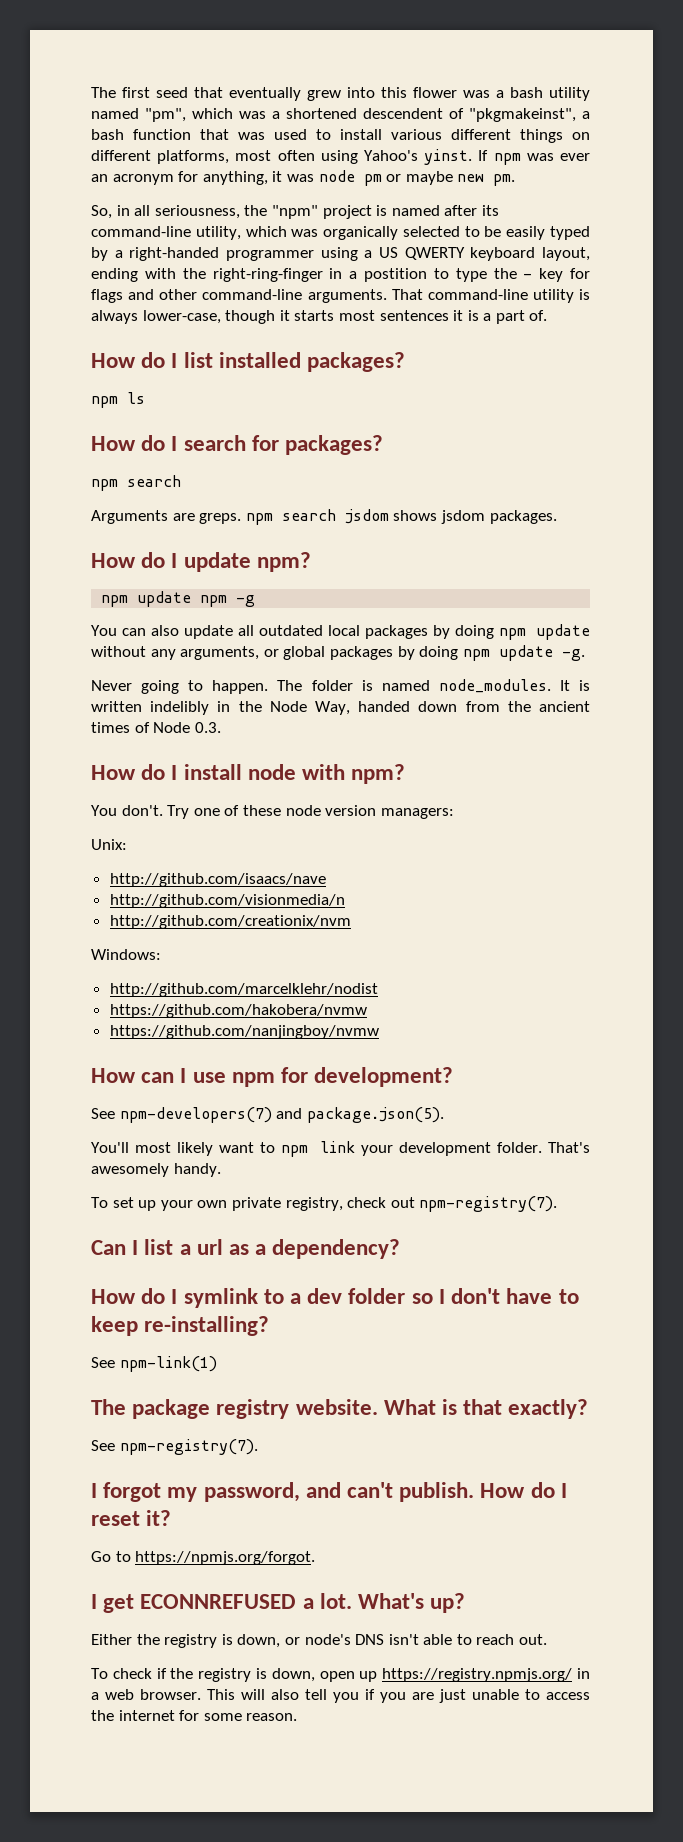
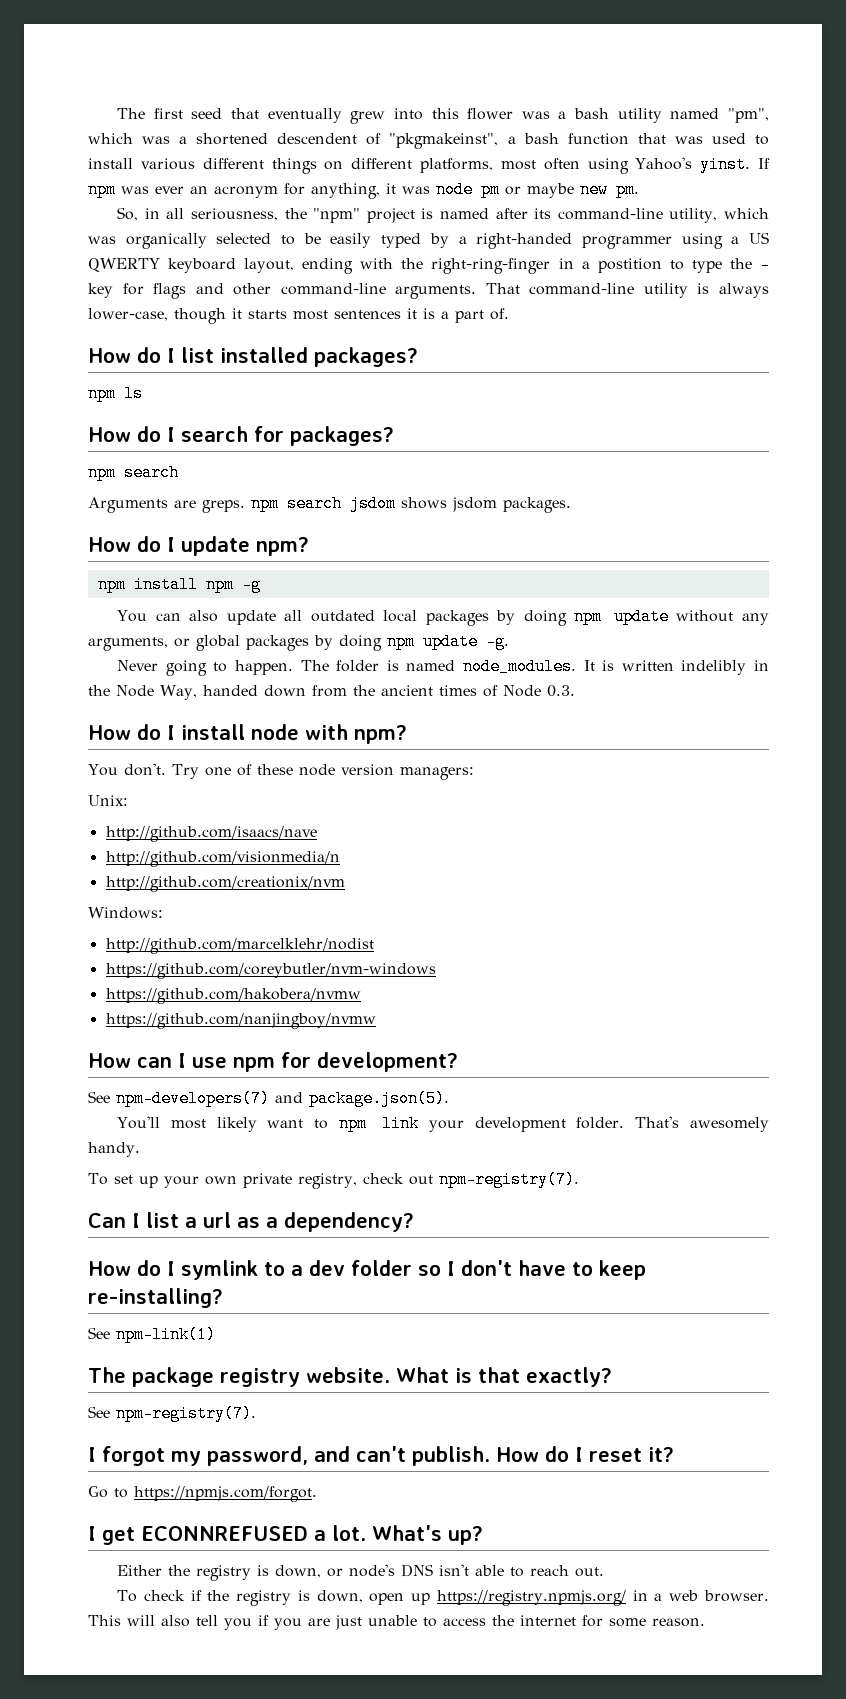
[137,591,192,607] update -> [133,576,198,593] install
(378, 990) none -> [105,963,436,979] // https://github.com/coreybutler/nvm-windows
[135,1551,316,1565] https://npmjs.org/forgot. -> [134,1486,317,1502] https://npmjs.com/forgot.

